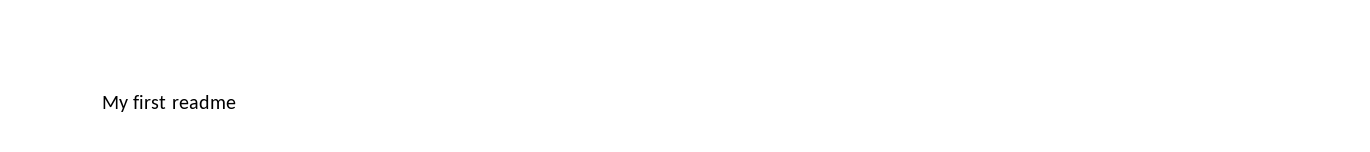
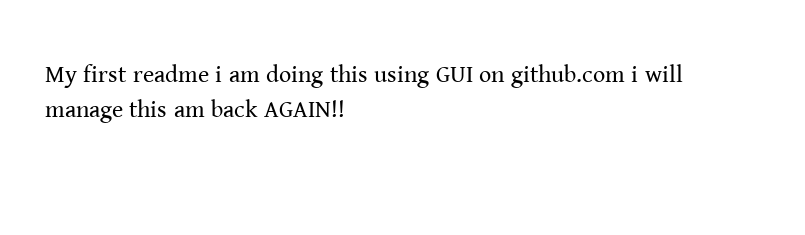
(236, 102) none -> [215,64,683,88] [45,99,345,123] i am doing this using GUI on github.com i will manage this am back AGAIN!!

